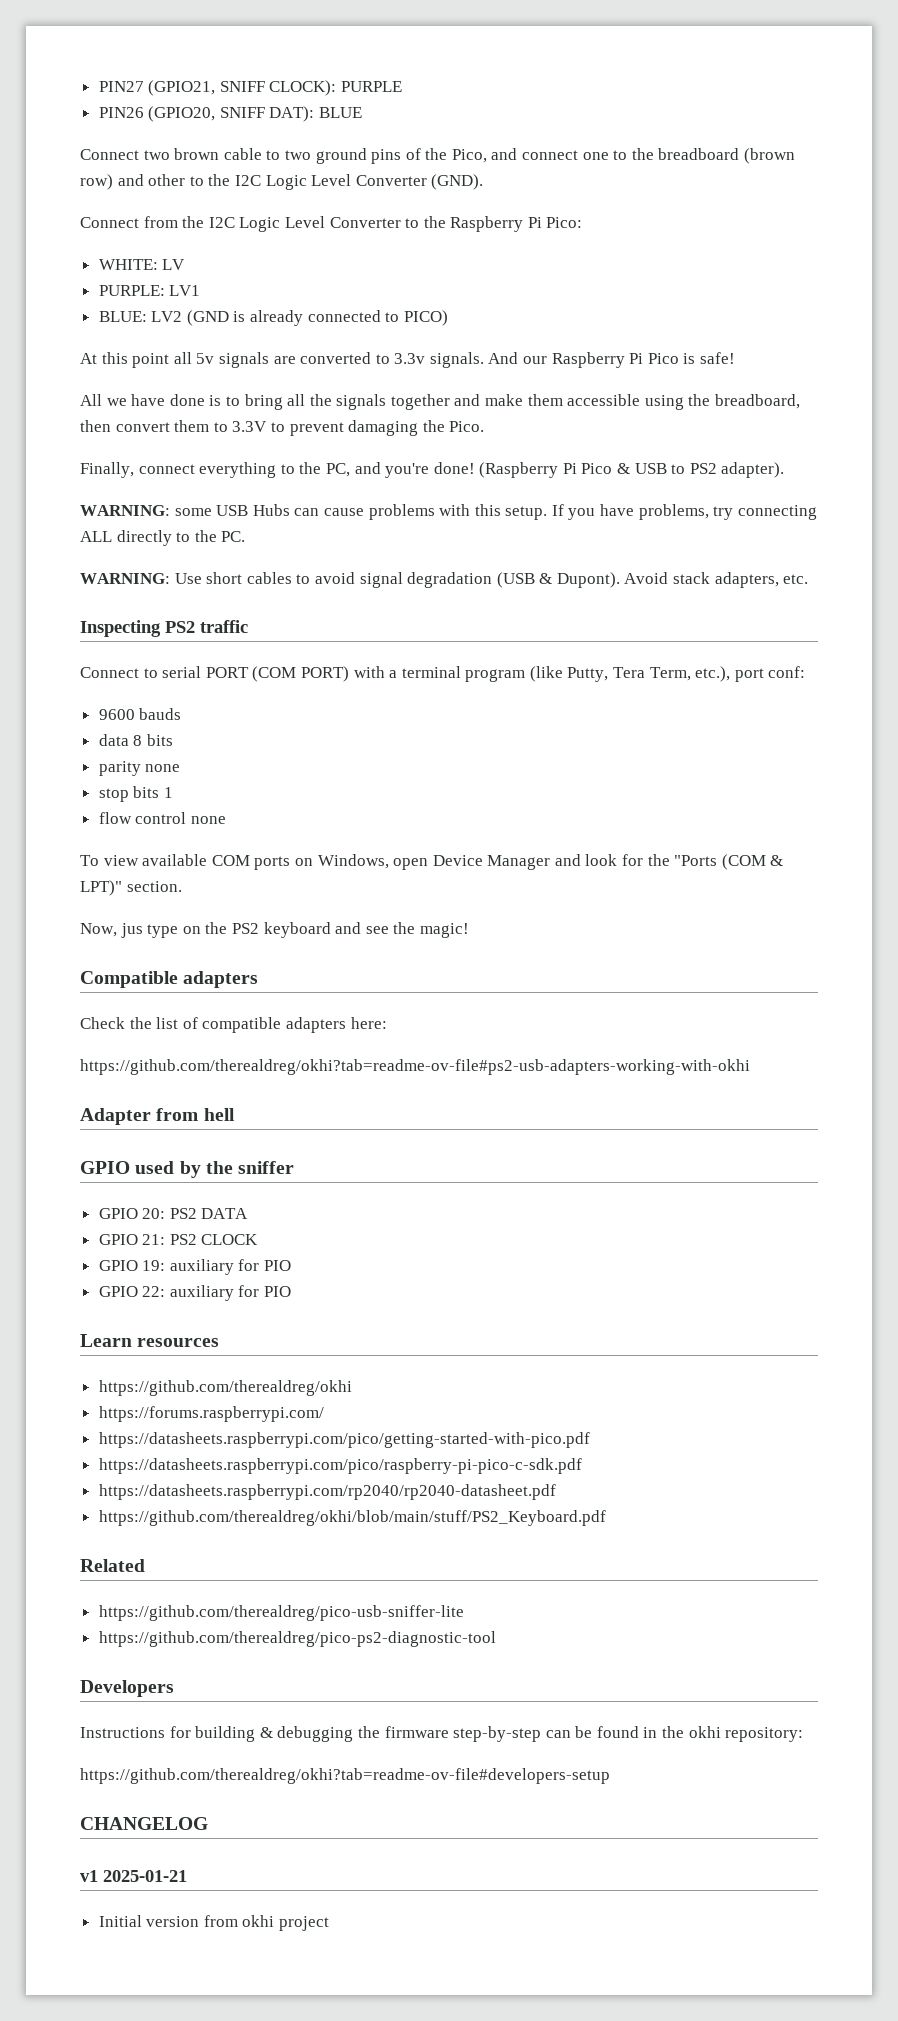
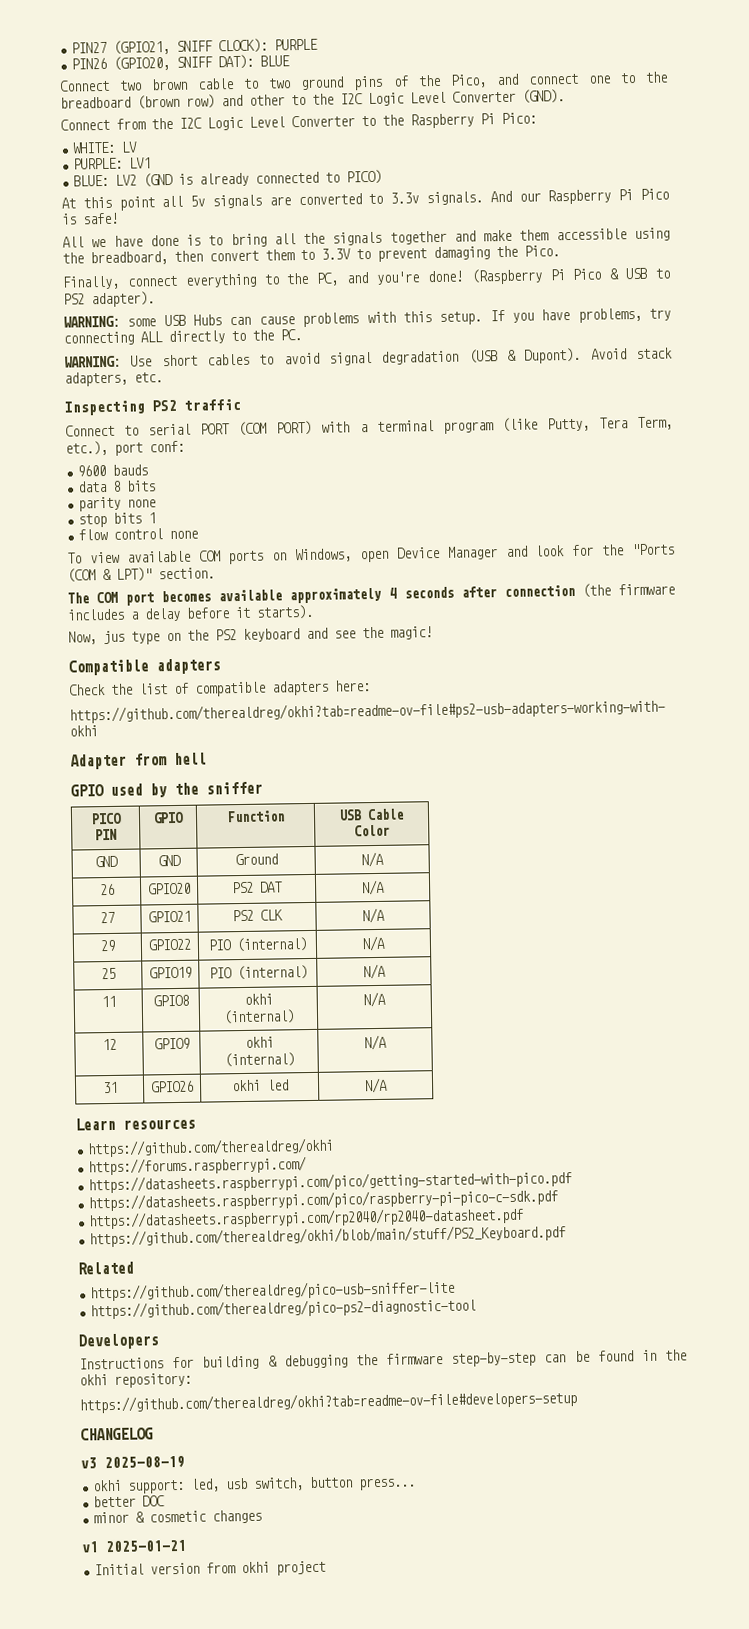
(182, 886) none -> [67,583,675,606] [67,604,314,622] // The COM port becomes available approximately 4 seconds after connection (the firmware includes a delay before it starts).
[98,1208,249,1219] [98,1234,259,1245] [98,1259,292,1275] [98,1285,292,1301] // GPIO 20: PS2 DATA // GPIO 21: PS2 CLOCK // GPIO 19: auxiliary for PIO // GPIO 22: auxiliary for PIO -> [90,812,122,825] [95,828,117,841] [153,811,184,824] [226,810,285,823] [339,808,404,821] [354,824,390,837] [95,855,118,868] [157,854,181,867] [234,853,278,866] [361,851,384,868] [99,883,115,896] [148,882,191,895] [231,881,283,894] [361,879,385,896] [99,911,115,924] [148,910,191,923] [232,909,283,922] [362,907,385,924] [99,939,116,952] [148,938,192,951] [207,937,308,953] [362,935,386,952] [100,967,116,980] [149,966,192,979] [208,965,308,981] [363,963,386,980] [100,995,116,1008] [152,994,189,1007] [243,993,273,1005] [222,1009,295,1025] [363,991,386,1008] [101,1038,117,1051] [153,1037,190,1050] [244,1036,274,1048] [223,1052,295,1068] [364,1034,387,1051] [101,1081,118,1094] [150,1080,194,1093] [230,1079,289,1092] [364,1077,388,1094] // PICO PIN | GPIO | Function | USB Cable Color // GND | GND | Ground | N/A // 26 | GPIO20 | PS2 DAT | N/A // 27 | GPIO21 | PS2 CLK | N/A // 29 | GPIO22 | PIO (internal) | N/A // 25 | GPIO19 | PIO (internal) | N/A // 11 | GPIO8 | okhi (internal) | N/A // 12 | GPIO9 | okhi (internal) | N/A // 31 | GPIO26 | okhi led | N/A
(208, 1823) none -> [80,1455,185,1470] [92,1476,417,1494] [93,1495,166,1508] [93,1509,263,1524] // v3 2025-08-19 // okhi support: led, usb switch, button press... // better DOC // minor & cosmetic changes

